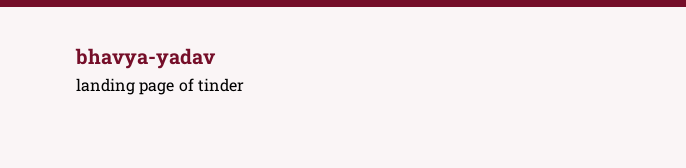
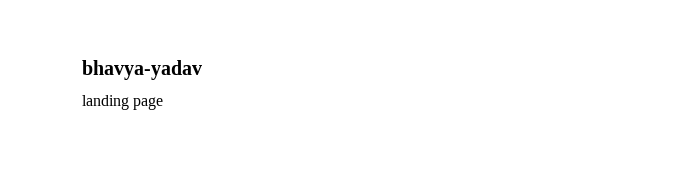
[178,78,244,92] of tinder -> (164, 103) none

